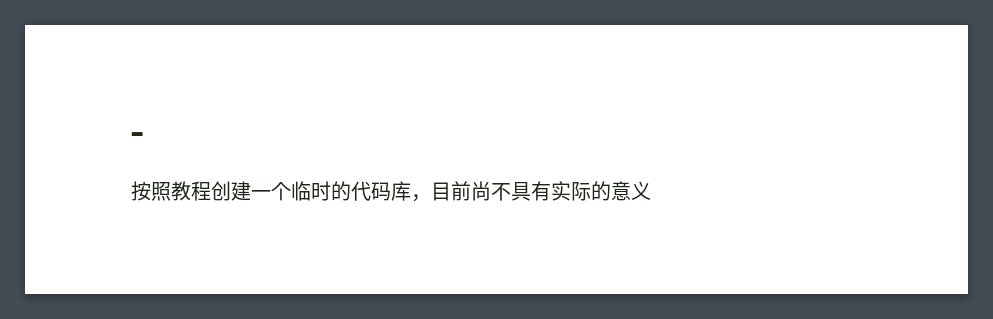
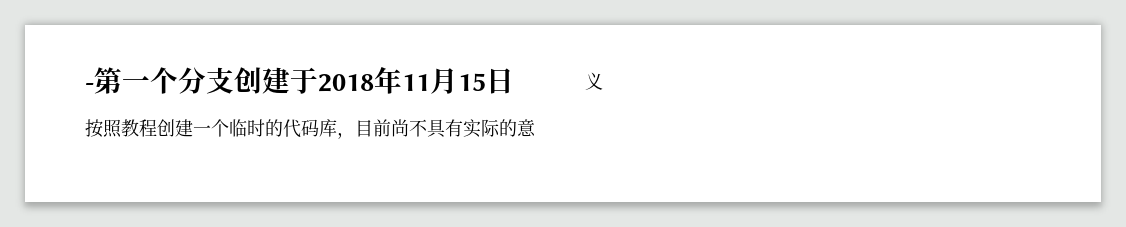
(143, 137) none -> [94,67,514,94] 第一个分支创建于2018年11月15日

